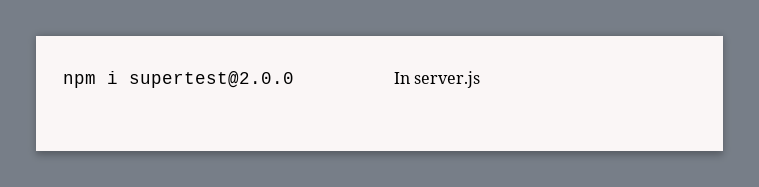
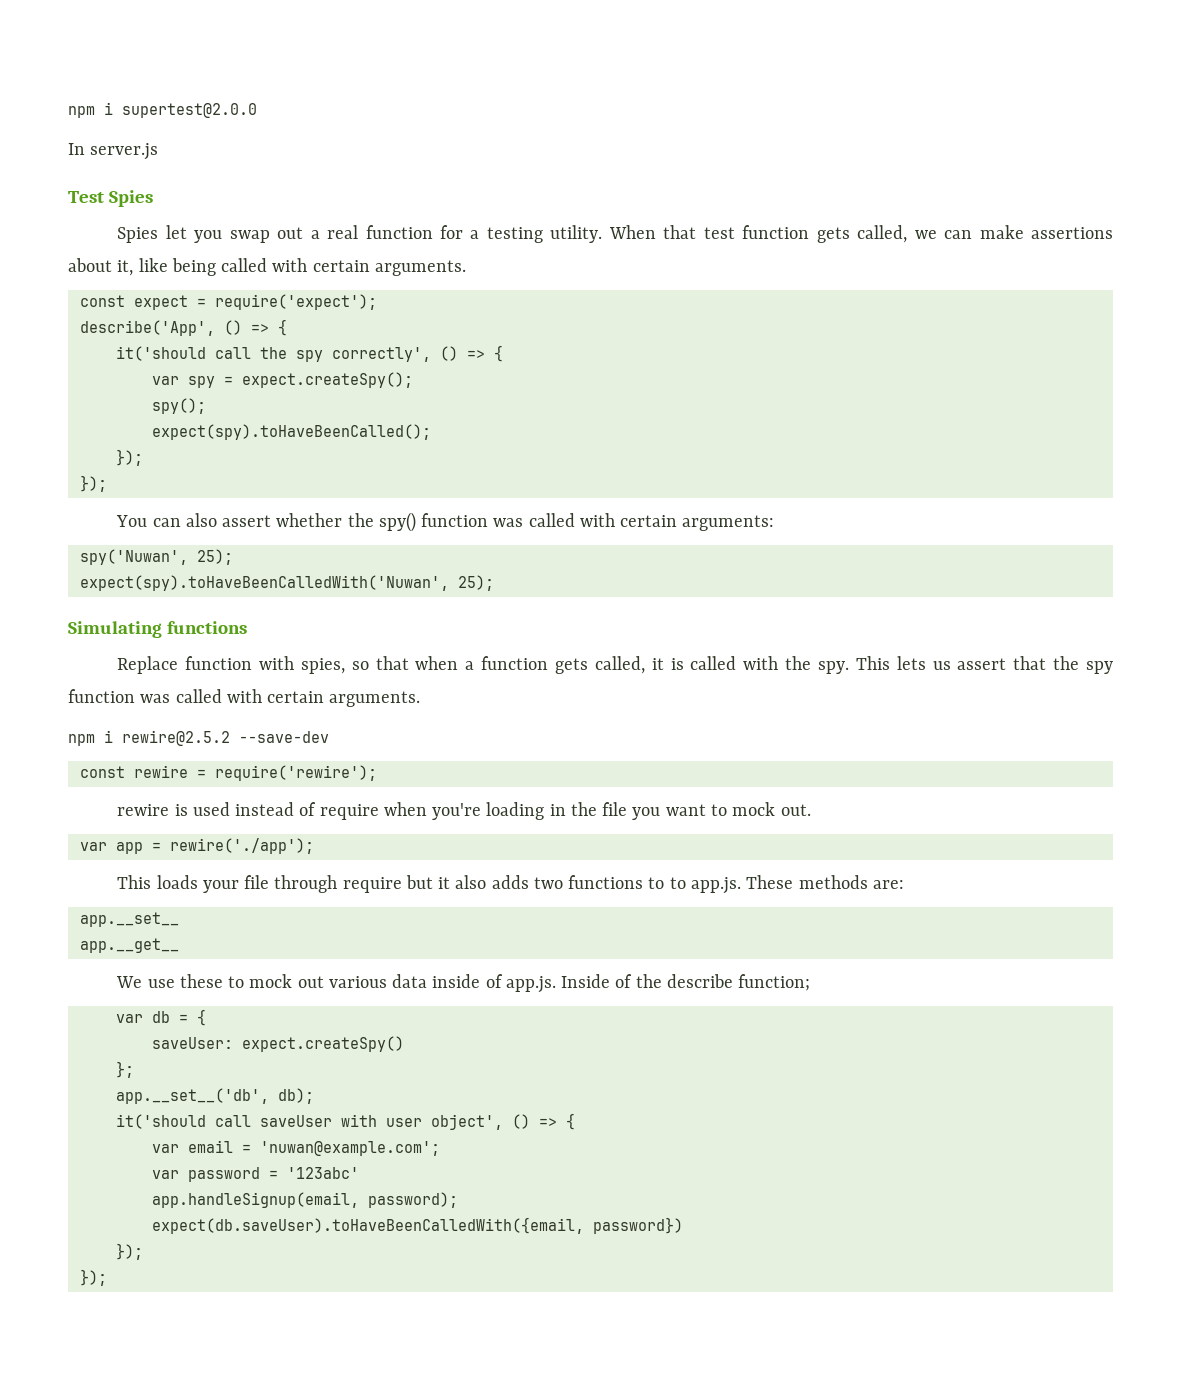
(481, 79) none -> [68,190,153,207] [117,225,1114,243] [68,258,466,276] [79,294,377,310] [79,319,287,336] [115,345,503,362] [151,372,413,388] [151,398,206,414] [151,424,431,440] [115,449,143,466] [79,475,107,492] [116,512,775,532] [79,549,233,565] [79,575,494,591] [68,621,247,638] [117,656,1113,674] [68,689,421,707] [68,730,329,746] [79,765,377,781] [117,802,811,820] [79,838,314,854] [117,875,904,894] [79,912,179,927] [79,938,179,953] [116,974,811,993] [115,1009,206,1026] [151,1036,404,1052] [115,1061,134,1078] [115,1088,314,1104] [115,1113,575,1130] [151,1140,440,1156] [151,1167,359,1182] [151,1192,458,1208] [151,1217,683,1234] [115,1243,143,1260] [79,1269,107,1286] // Test Spies // Spies let you swap out a real function for a testing utility. When that test function gets called, we can make assertions about it, like being called with certain arguments. // const expect = require('expect'); // describe('App', () => { // it('should call the spy correctly', () => { // var spy = expect.createSpy(); // spy(); // expect(spy).toHaveBeenCalled(); // }); // }); // You can also assert whether the spy() function was called with certain arguments: // spy('Nuwan', 25); // expect(spy).toHaveBeenCalledWith('Nuwan', 25); // Simulating functions // Replace function with spies, so that when a function gets called, it is called with the spy. This lets us assert that the spy function was called with certain arguments. // npm i rewire@2.5.2 --save-dev // const rewire = require('rewire'); // rewire is used instead of require when you're loading in the file you want to mock out. // var app = rewire('./app'); // This loads your file through require but it also adds two functions to to app.js. These methods are: // app.__set__ // app.__get__ // We use these to mock out various data inside of app.js. Inside of the describe function; // var db = { // saveUser: expect.createSpy() // }; // app.__set__('db', db); // it('should call saveUser with user object', () => { // var email = 'nuwan@example.com'; // var password = '123abc' // app.handleSignup(email, password); // expect(db.saveUser).toHaveBeenCalledWith({email, password}) // }); // });

